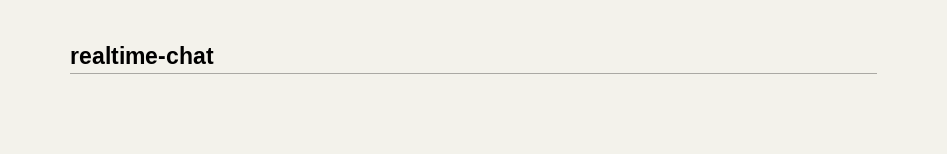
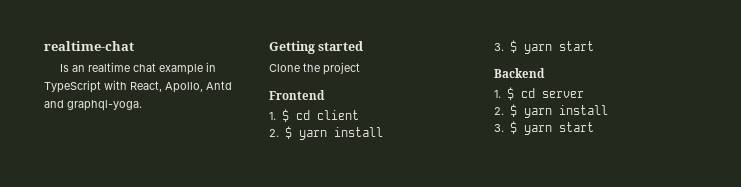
(214, 55) none -> [59,62,216,75] [44,80,232,93] [44,100,142,111] [269,41,364,54] [269,62,360,75] [269,90,325,100] [269,109,360,122] [269,126,383,140] [494,40,594,54] [494,68,545,78] [494,87,585,100] [494,104,608,118] [494,121,594,135] // Is an realtime chat example in TypeScript with React, Apollo, Antd and graphql-yoga. // Getting started // Clone the project // Frontend // 1. $ cd client // 2. $ yarn install // 3. $ yarn start // Backend // 1. $ cd server // 2. $ yarn install // 3. $ yarn start

